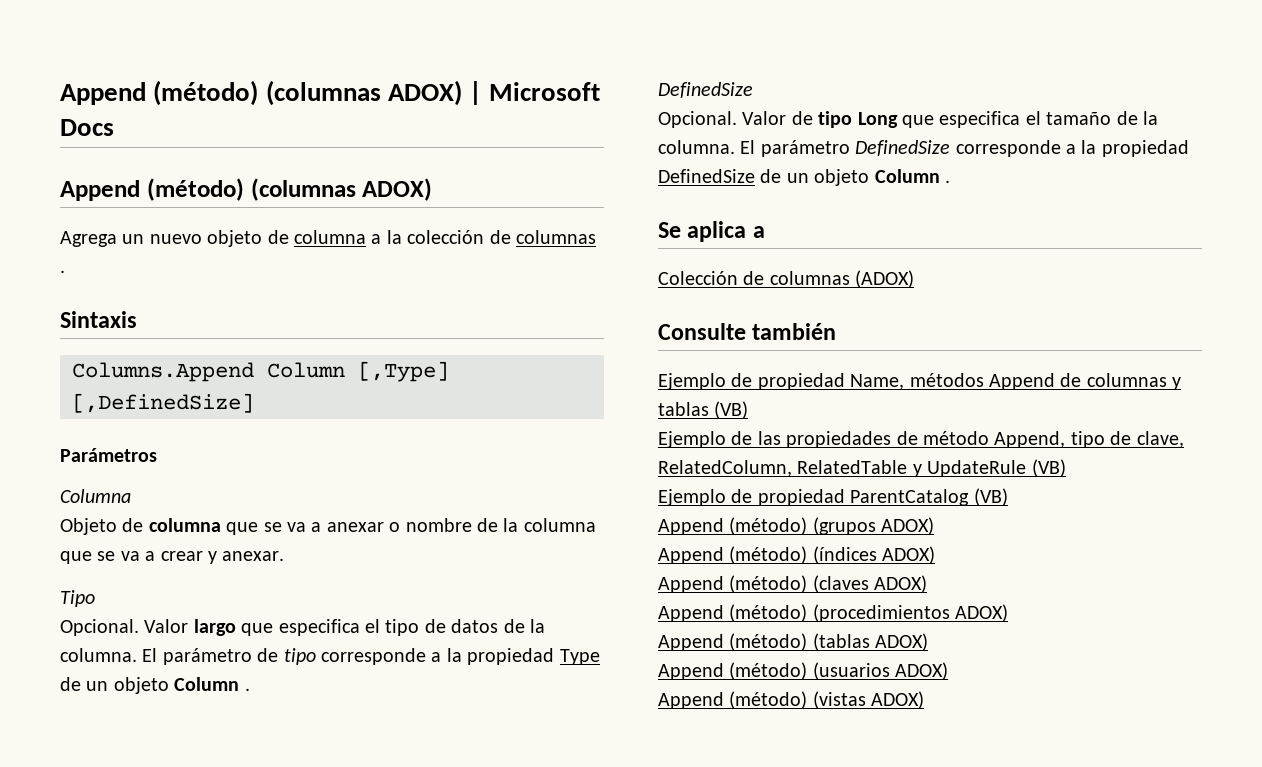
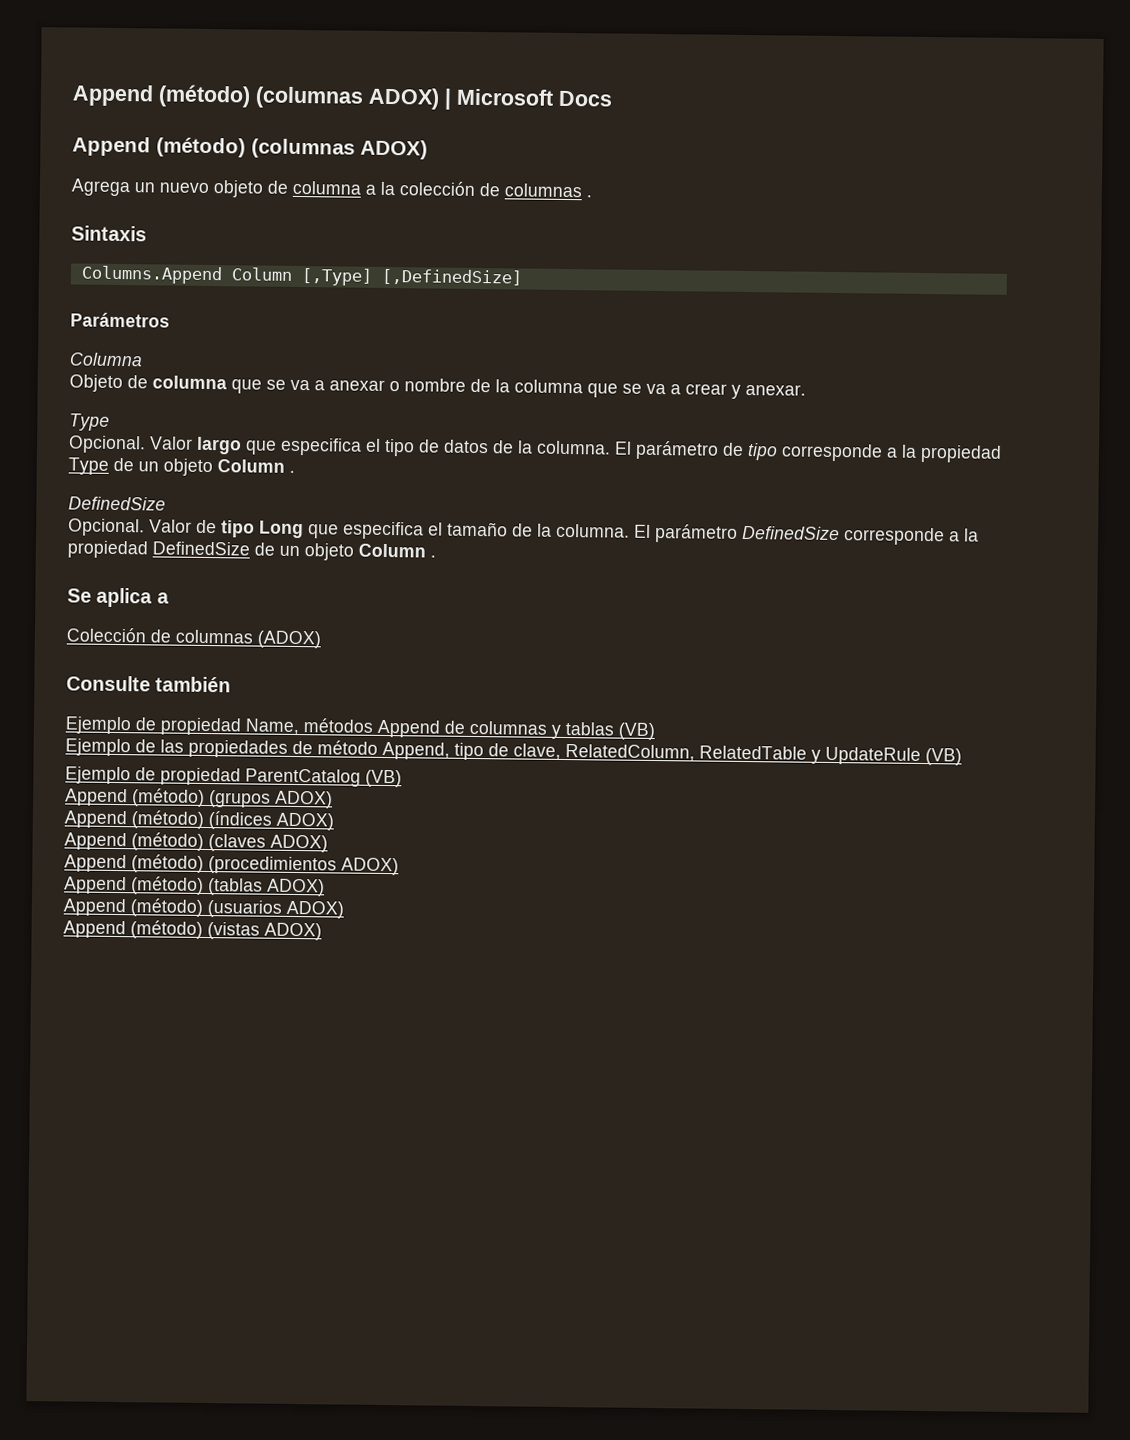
[60,590,95,607] Tipo -> [69,413,110,431] Type

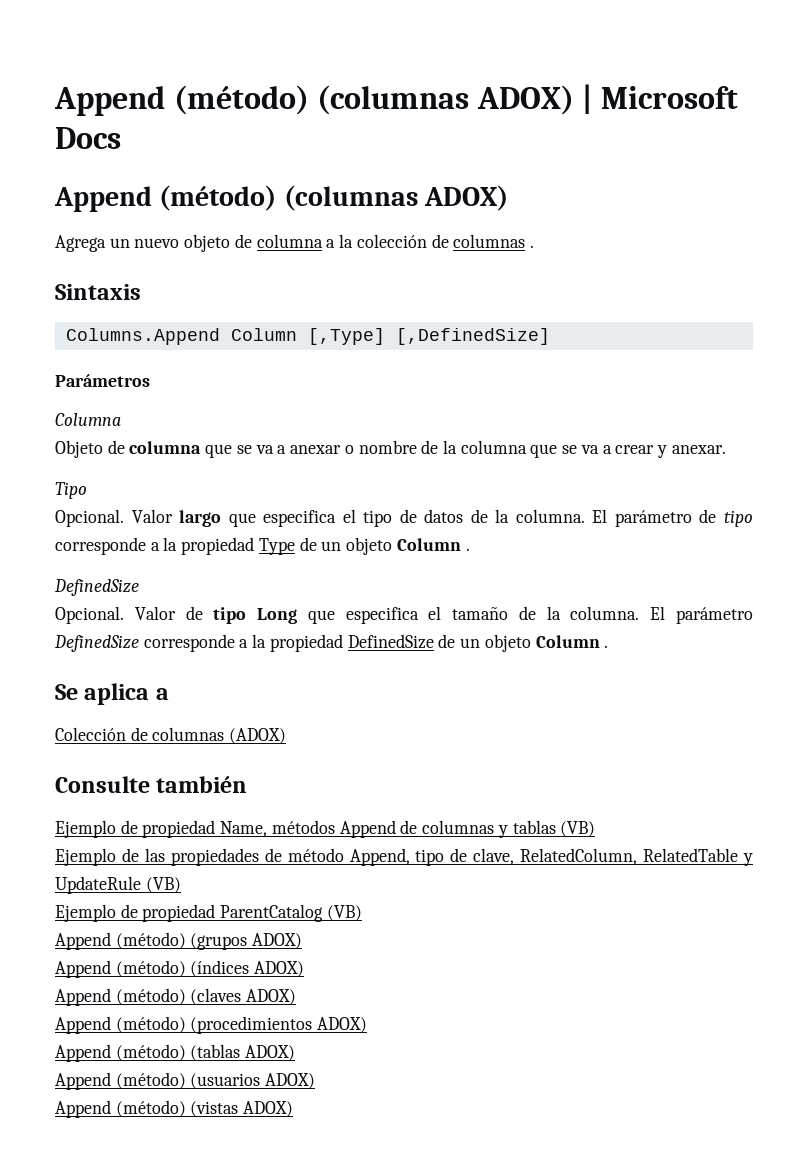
[69,413,110,431] Type -> [55,482,87,499] Tipo

